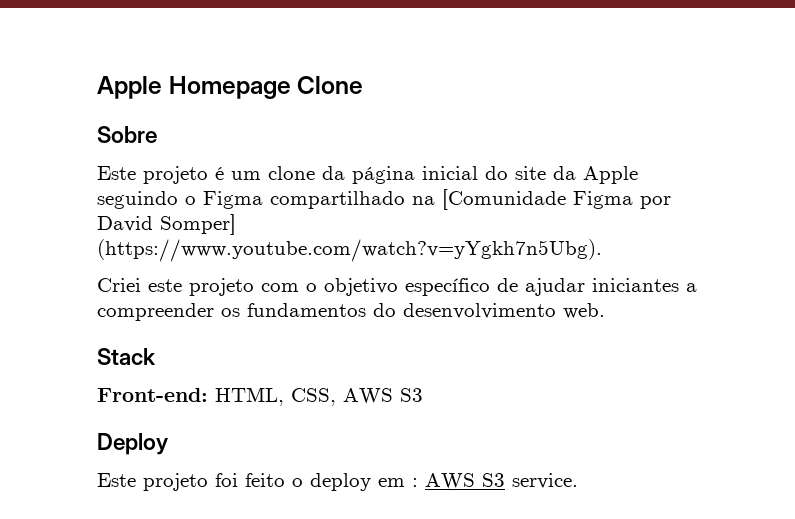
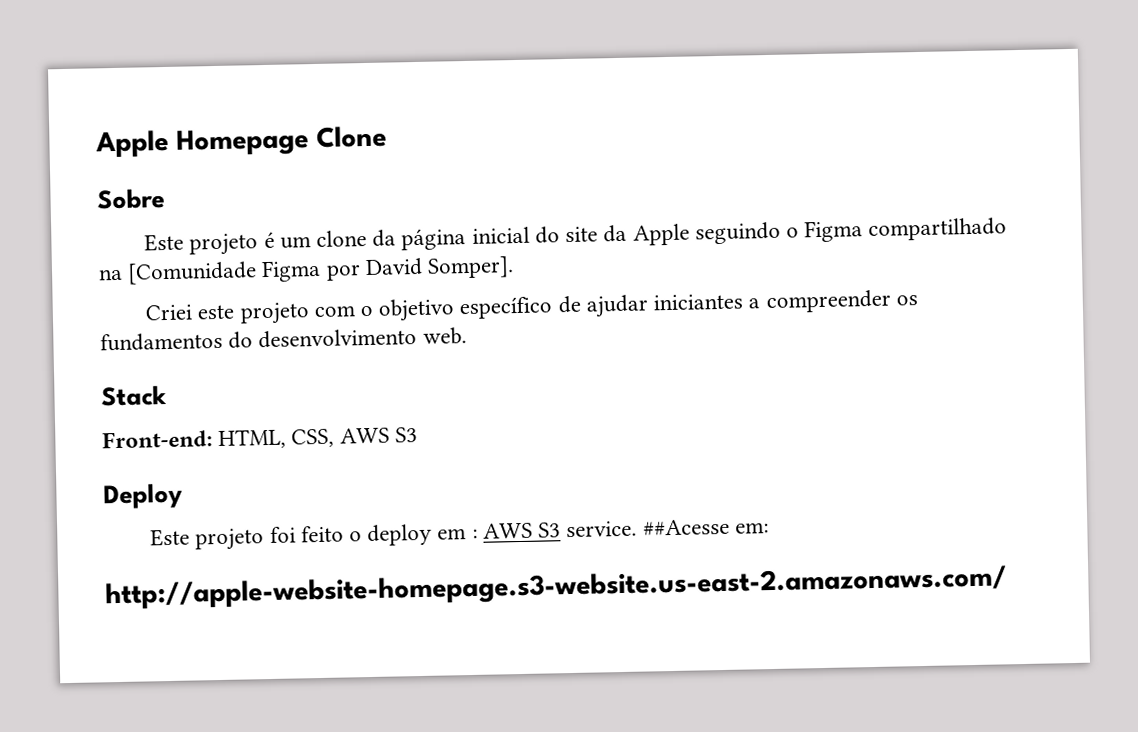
[160,214,236,235] [97,239,602,262] Somper] (https://www.youtube.com/watch?v=yYgkh7n5Ubg). -> [427,256,515,279] Somper].
(578, 481) none -> [642,518,769,536] [105,565,1007,611] ##Acesse em: // http://apple-website-homepage.s3-website.us-east-2.amazonaws.com/

